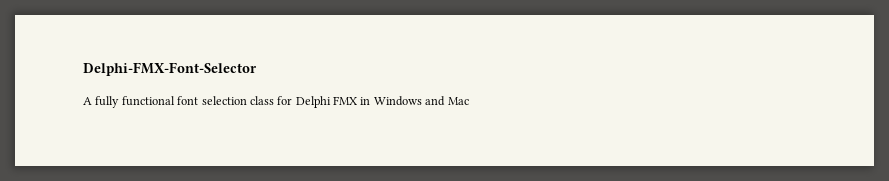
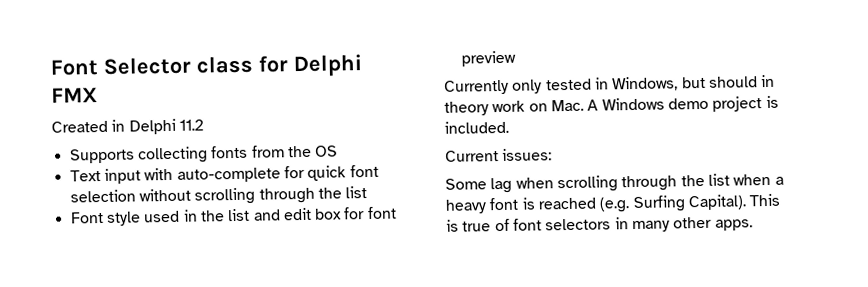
[83,62,257,76] [83,96,469,108] Delphi-FMX-Font-Selector // A fully functional font selection class for Delphi FMX in Windows and Mac -> [50,54,362,78] [51,87,98,103] [51,118,204,135] [69,145,339,164] [69,164,379,184] [69,186,368,205] [69,206,397,226] [460,50,516,67] [444,74,776,95] [444,95,779,116] [444,120,509,134] [445,148,553,162] [445,173,784,194] [445,193,781,214] [446,216,753,233] Font Selector class for Delphi FMX // Created in Delphi 11.2 // Supports collecting fonts from the OS // Text input with auto-complete for quick font selection without scrolling through the list // Font style used in the list and edit box for font preview // Currently only tested in Windows, but should in theory work on Mac. A Windows demo project is included. // Current issues: // Some lag when scrolling through the list when a heavy font is reached (e.g. Surfing Capital). This is true of font selectors in many other apps.

